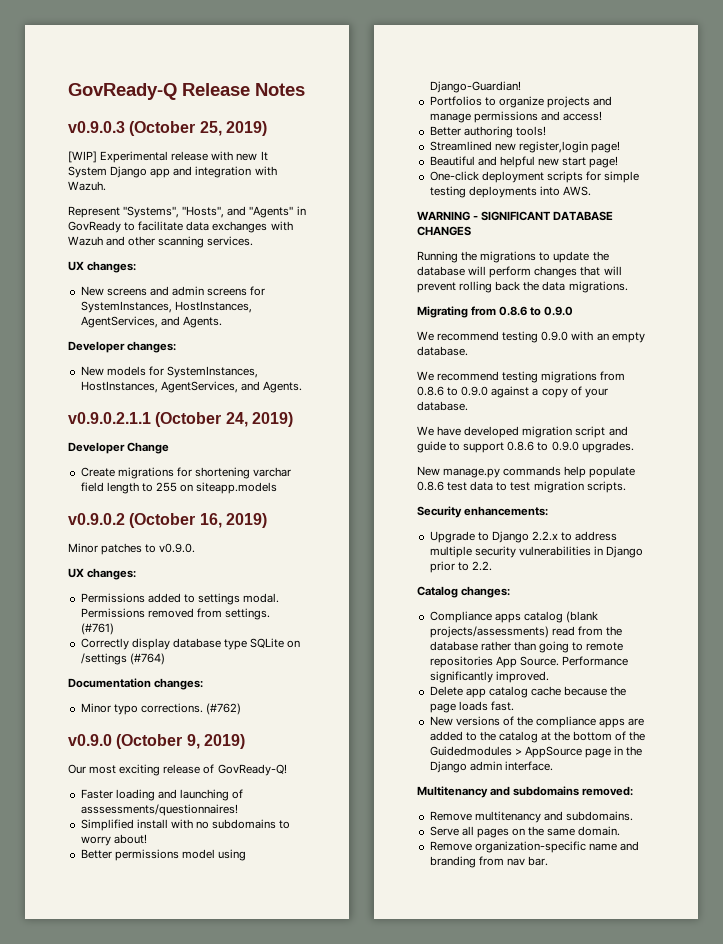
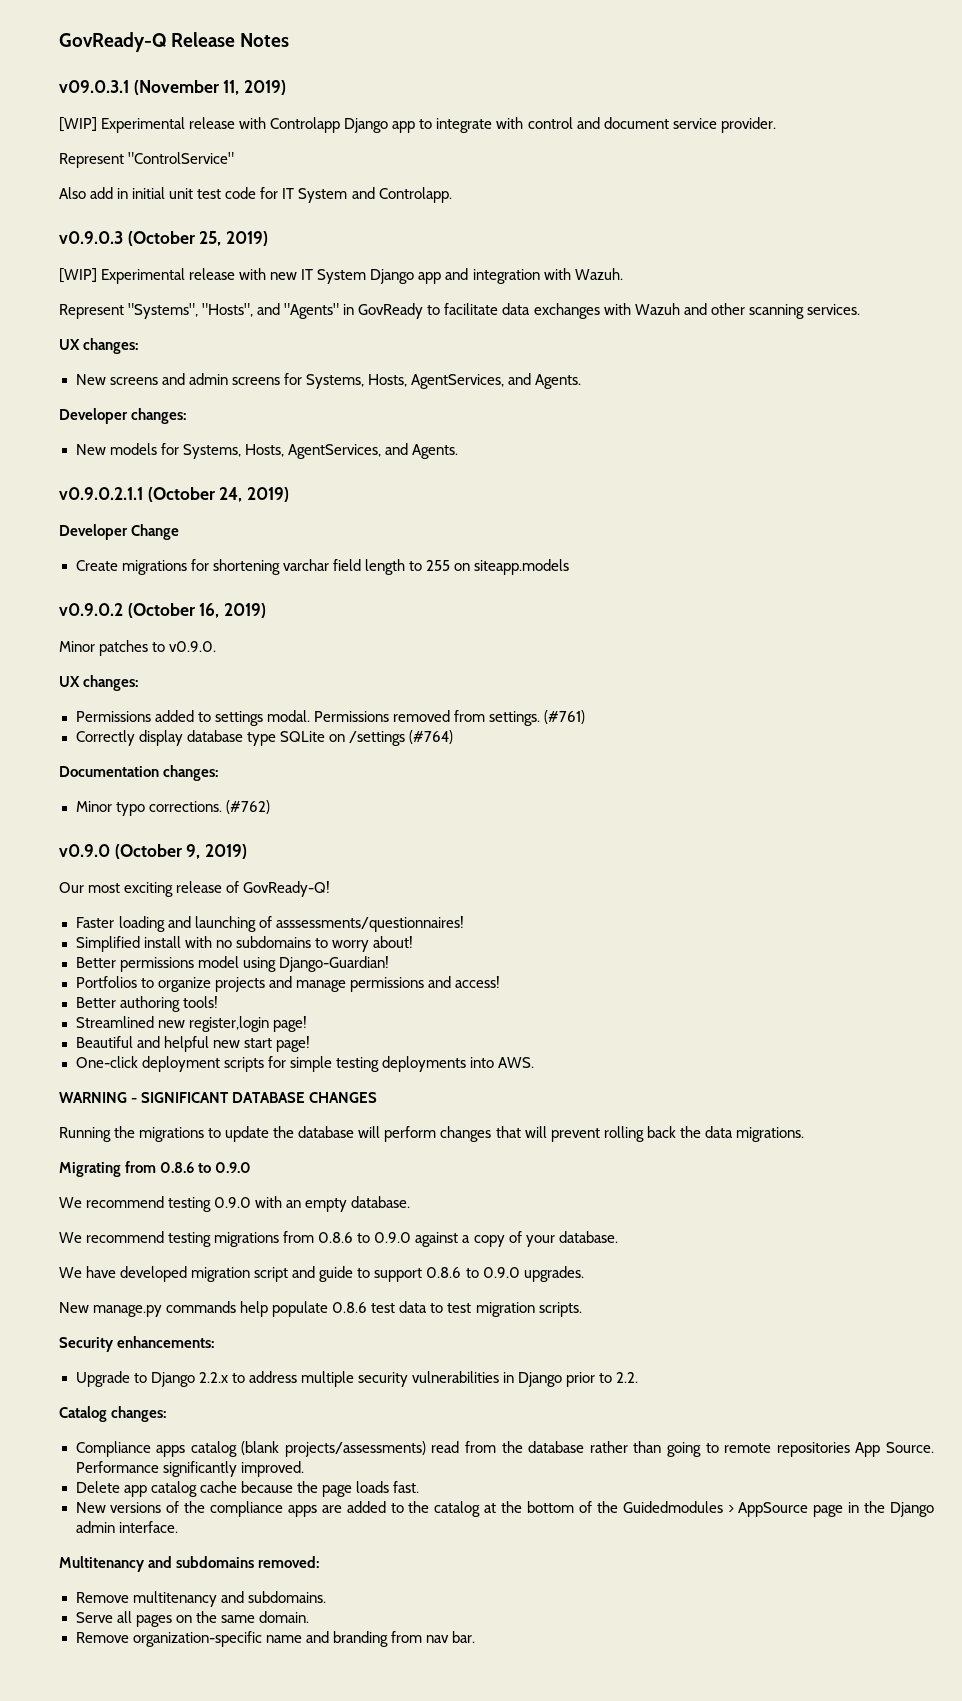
(305, 89) none -> [59,80,287,95] [59,117,776,133] [59,152,235,168] [59,187,452,203] // v09.0.3.1 (November 11, 2019) // [WIP] Experimental release with Controlapp Django app to integrate with control and document service provider. // Represent "ControlService" // Also add in initial unit test code for IT System and Controlapp.
[260,151,268,161] It -> [301,269,314,280] IT
[80,301,252,313] SystemInstances, HostInstances, -> [305,374,407,389] Systems, Hosts,
[166,366,258,378] [80,381,158,393] SystemInstances, HostInstances, -> [182,444,284,459] Systems, Hosts,

